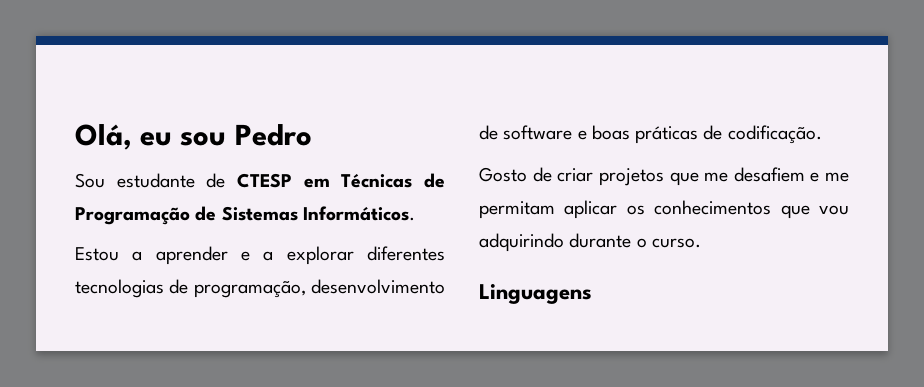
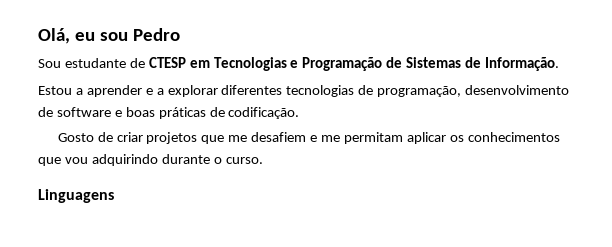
[341,173,445,188] Técnicas de -> [213,57,299,71] Tecnologias e
[302,206,415,221] Informáticos. -> [465,57,560,71] de Informação.

